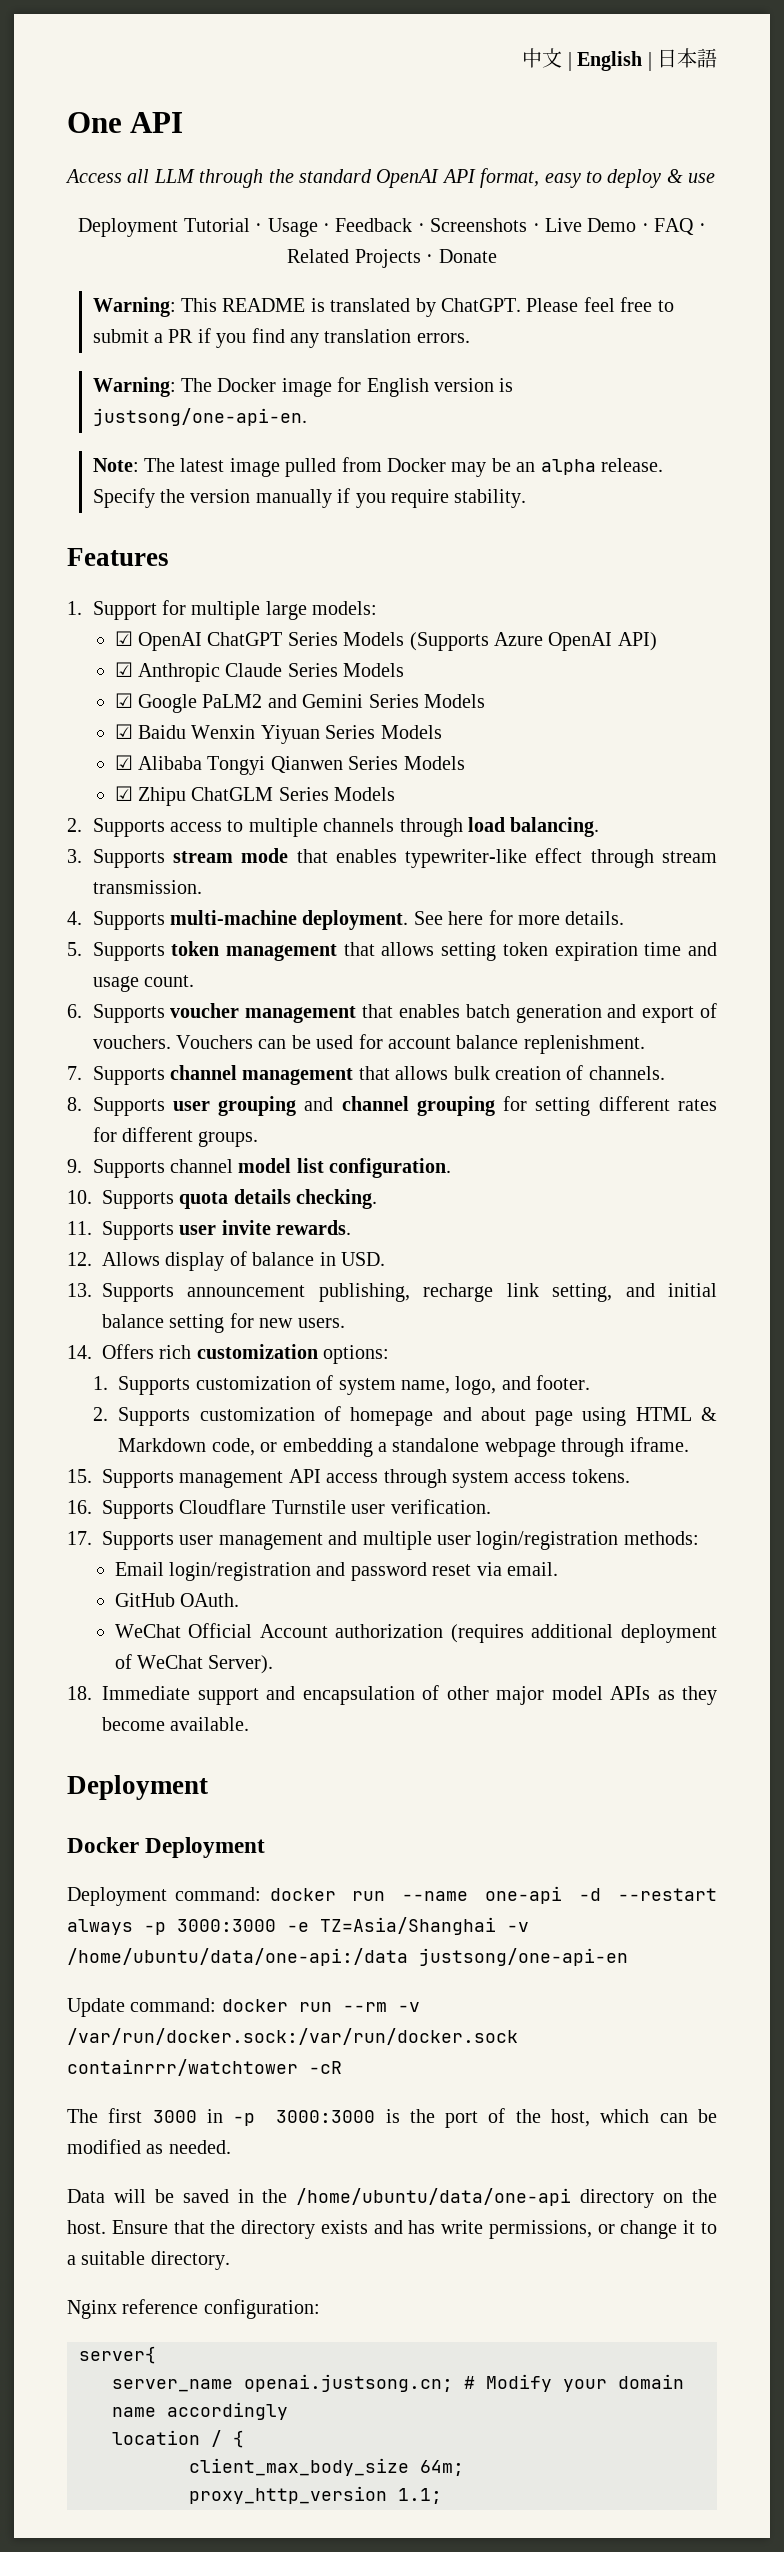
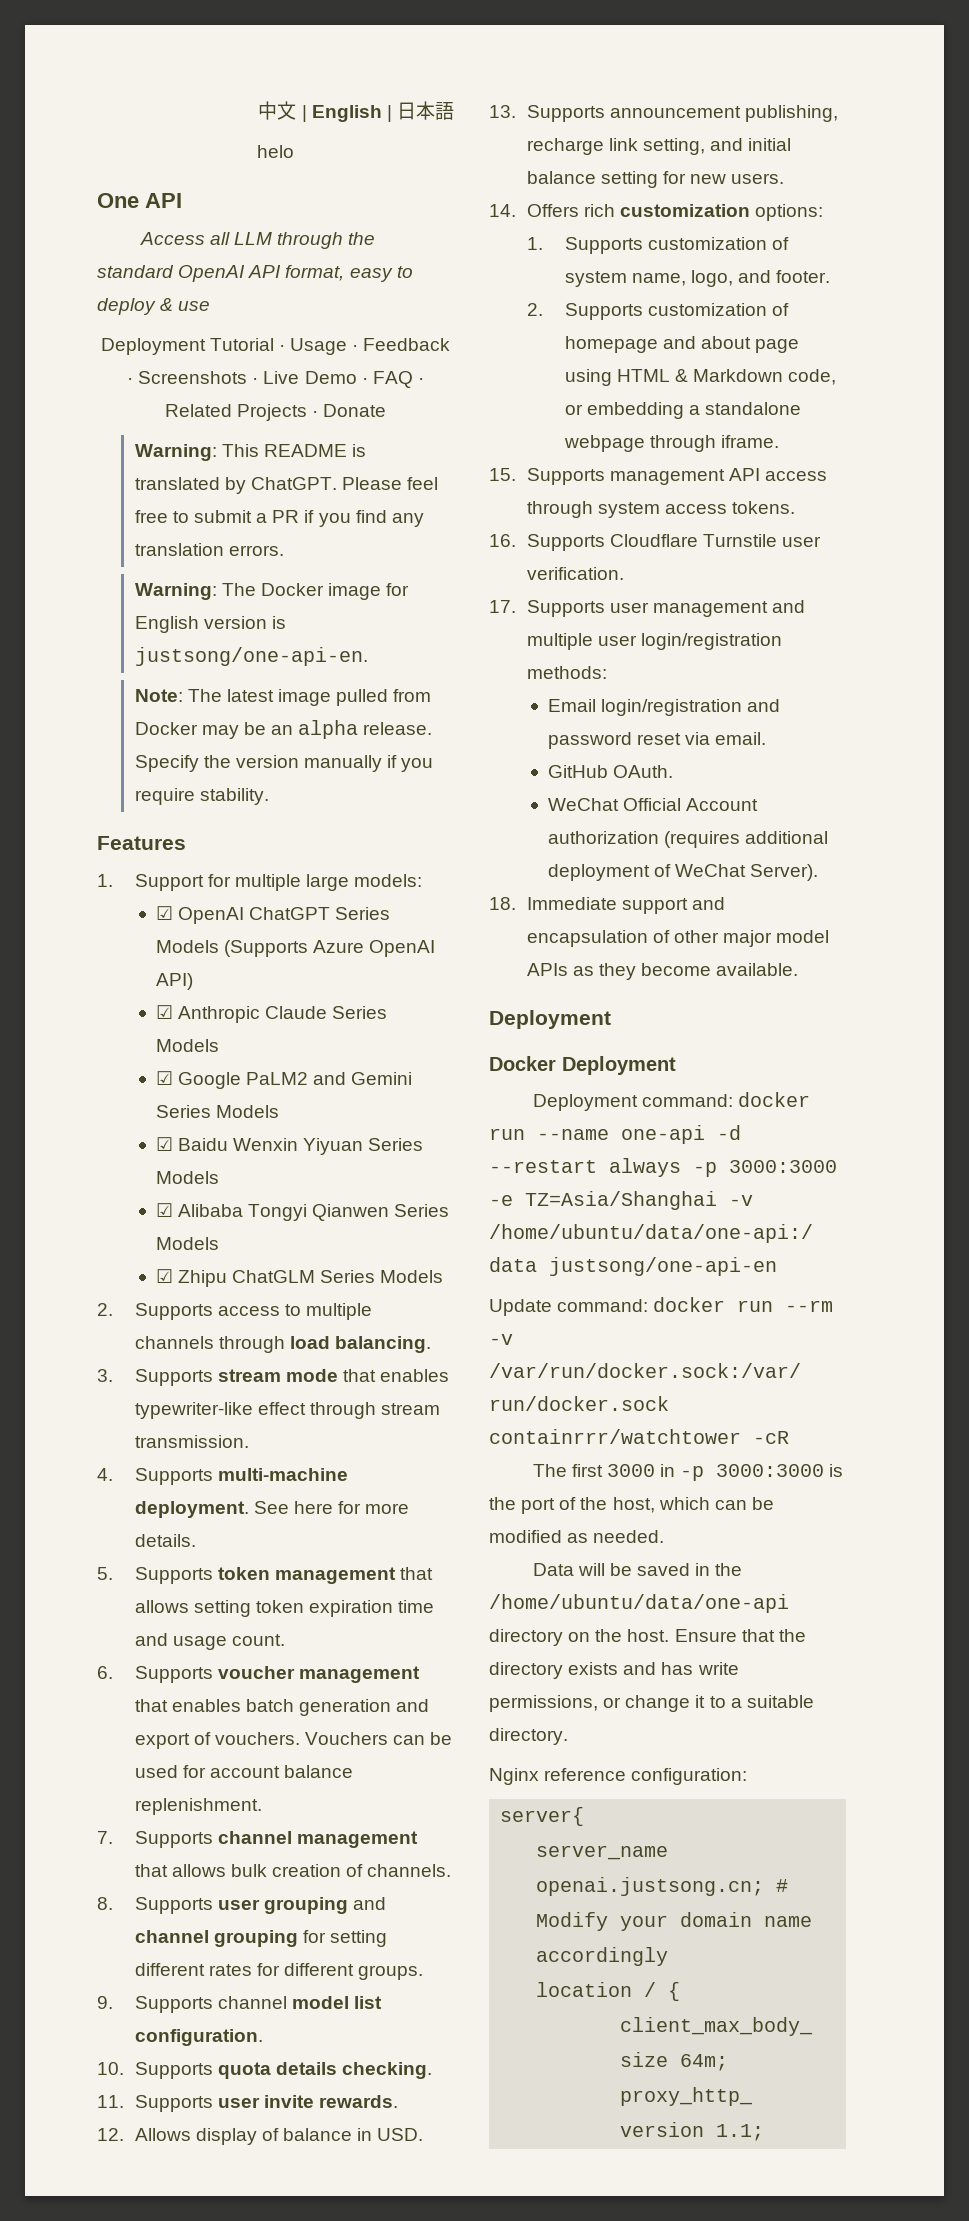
(717, 58) none -> [257,145,294,158] // helo

